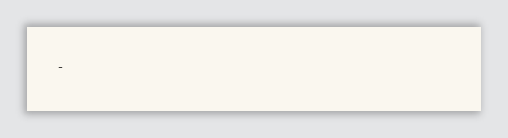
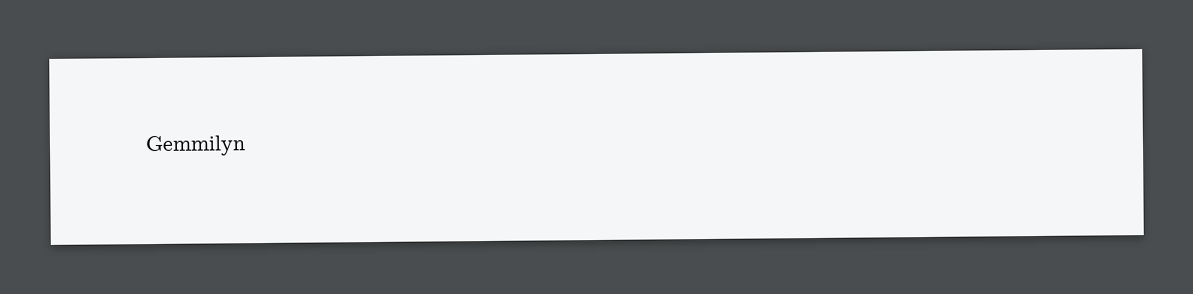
[58,67,63,71] - -> [145,135,246,157] Gemmilyn

